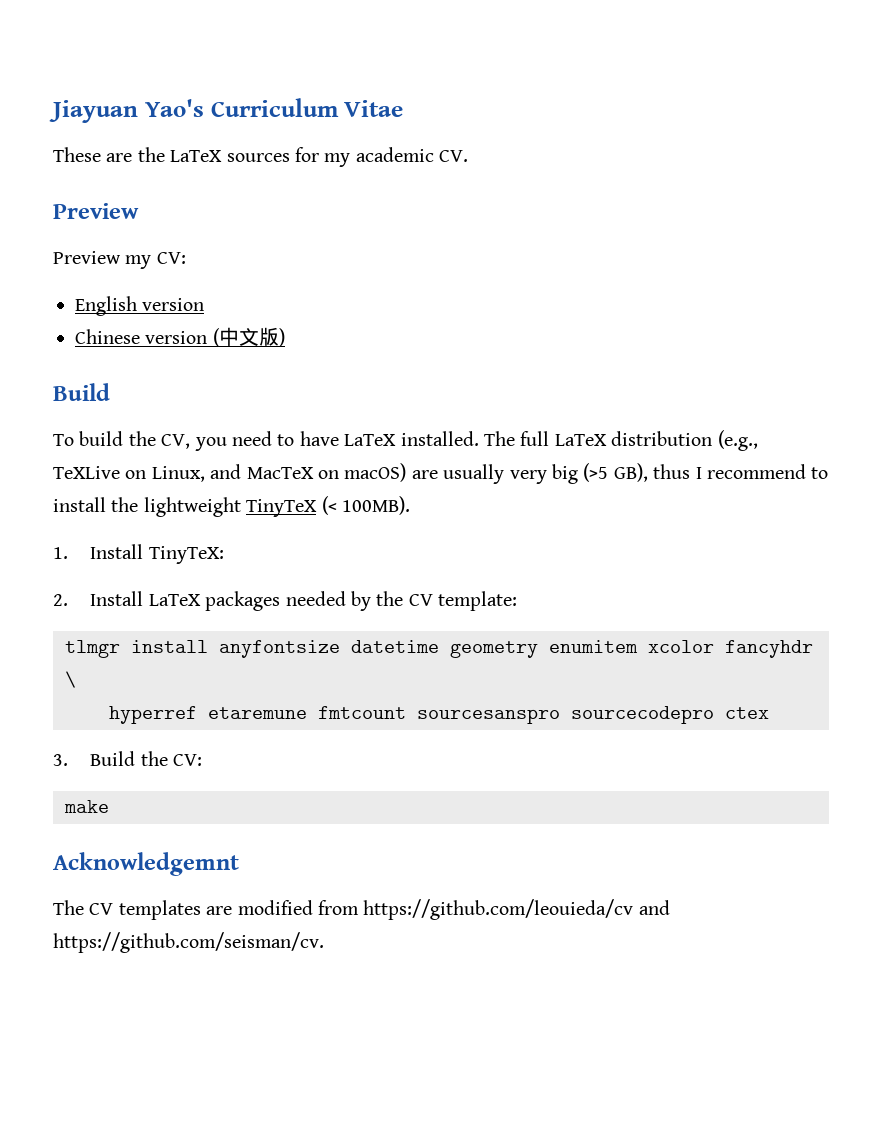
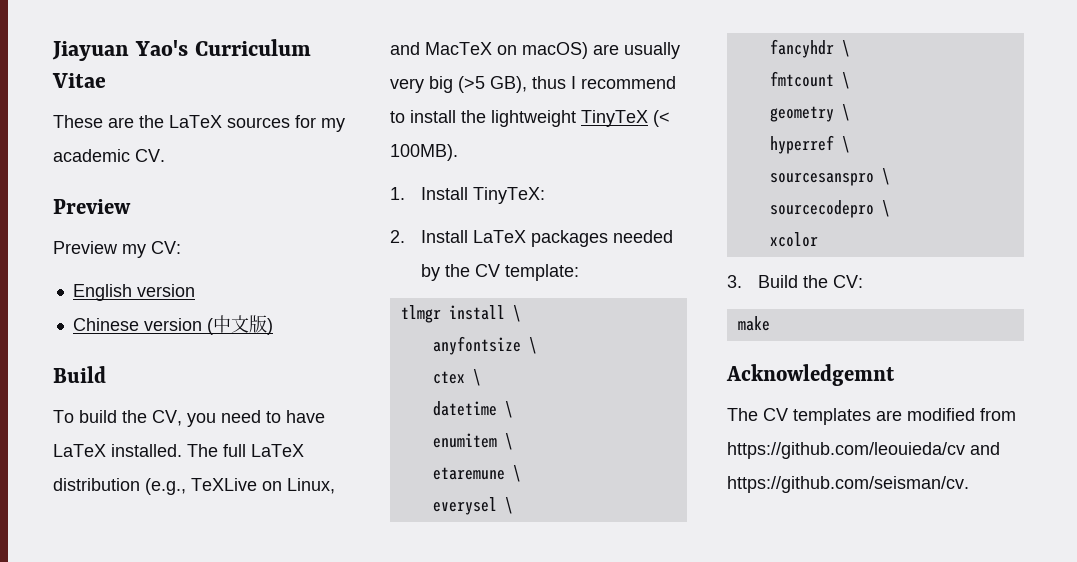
[219,640,813,658] [65,671,76,688] [109,706,769,724] anyfontsize datetime geometry enumitem xcolor fancyhdr \ // hyperref etaremune fmtcount sourcesanspro sourcecodepro ctex -> [512,305,521,322] [432,336,537,355] [432,369,481,386] [432,401,513,418] [432,433,513,450] [432,465,521,482] [432,497,513,515] [769,39,850,58] [769,71,850,89] [769,104,850,122] [769,135,850,154] [769,168,890,186] [769,200,890,218] [769,232,818,247] \ // anyfontsize \ // ctex \ // datetime \ // enumitem \ // etaremune \ // everysel \ // fancyhdr \ // fmtcount \ // geometry \ // hyperref \ // sourcesanspro \ // sourcecodepro \ // xcolor

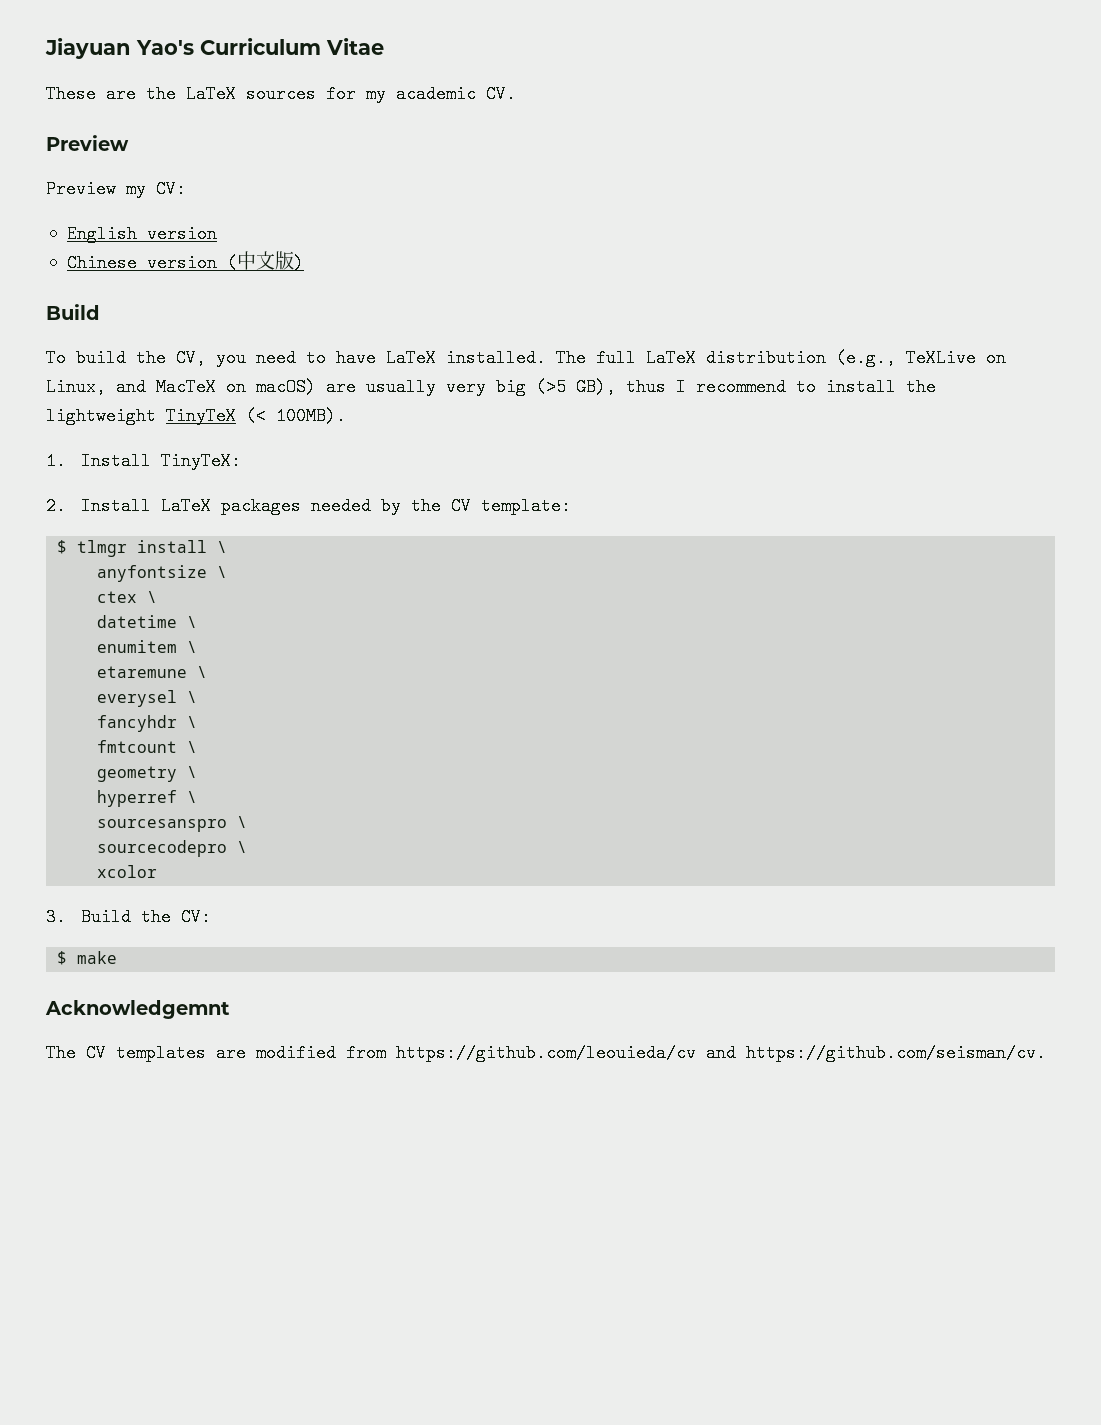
(579, 272) none -> [57,540,68,554] $
(863, 281) none -> [57,951,68,965] $

